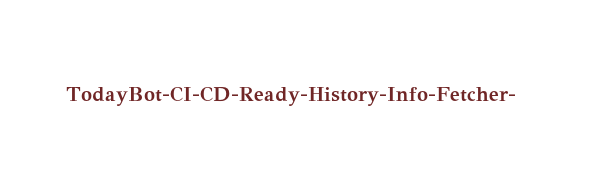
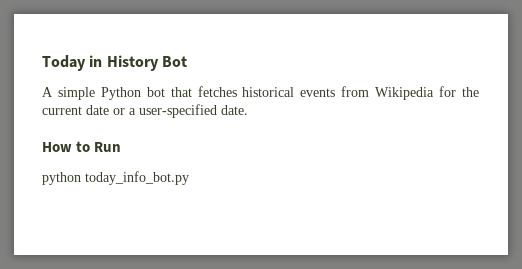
[66,86,516,106] TodayBot-CI-CD-Ready-History-Info-Fetcher- -> [42,55,187,71] [42,86,480,100] [42,104,248,118] [42,141,122,152] [42,171,189,185] Today in History Bot // A simple Python bot that fetches historical events from Wikipedia for the current date or a user-specified date. // How to Run // python today_info_bot.py

